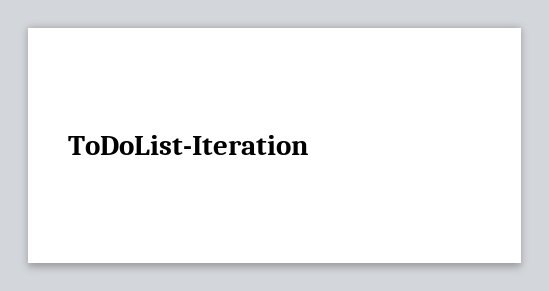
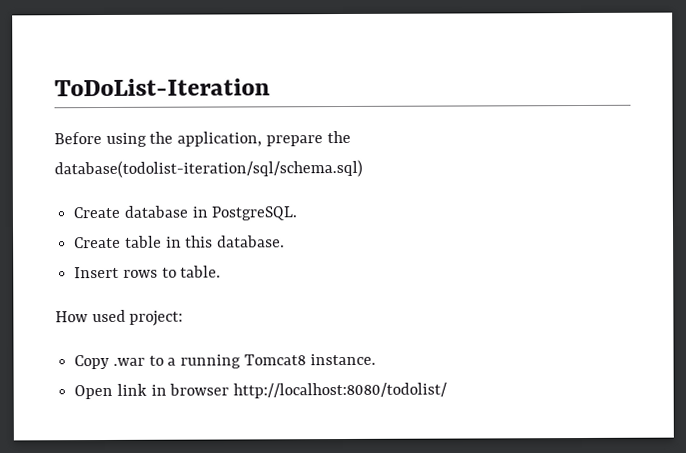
(309, 145) none -> [54,130,351,147] [54,159,363,179] [73,205,298,221] [74,235,286,249] [74,265,222,279] [55,309,184,326] [74,353,376,370] [74,382,448,400] // Before using the application, prepare the database(todolist-iteration/sql/schema.sql) // Create database in PostgreSQL. // Create table in this database. // Insert rows to table. // How used project: // Copy .war to a running Tomcat8 instance. // Open link in browser http://localhost:8080/todolist/

